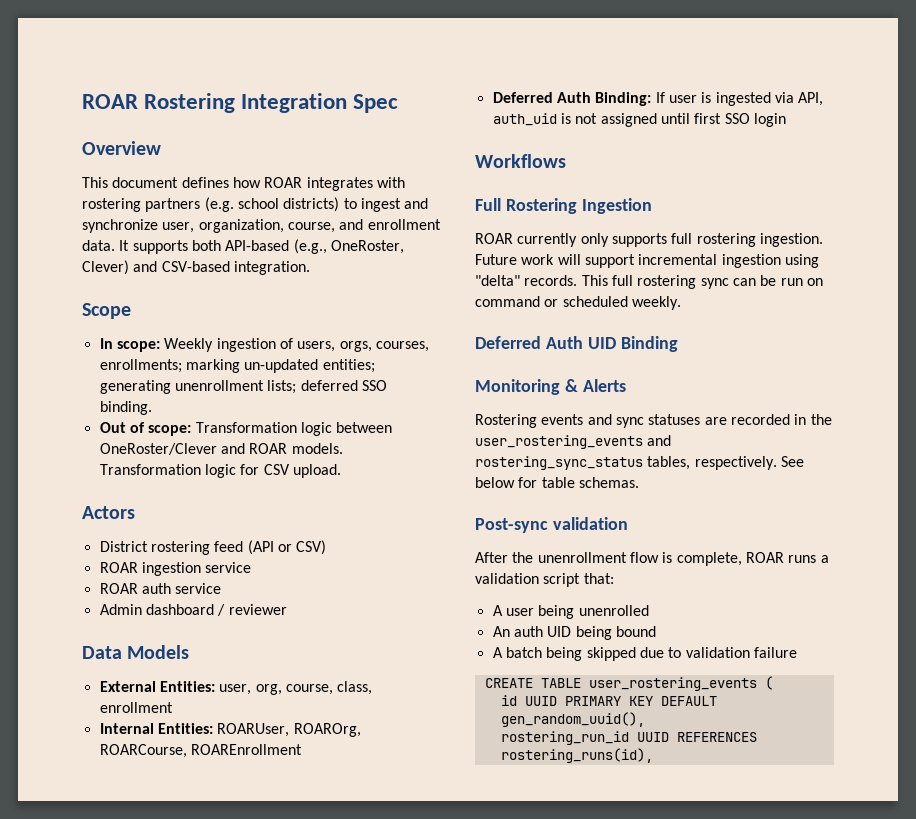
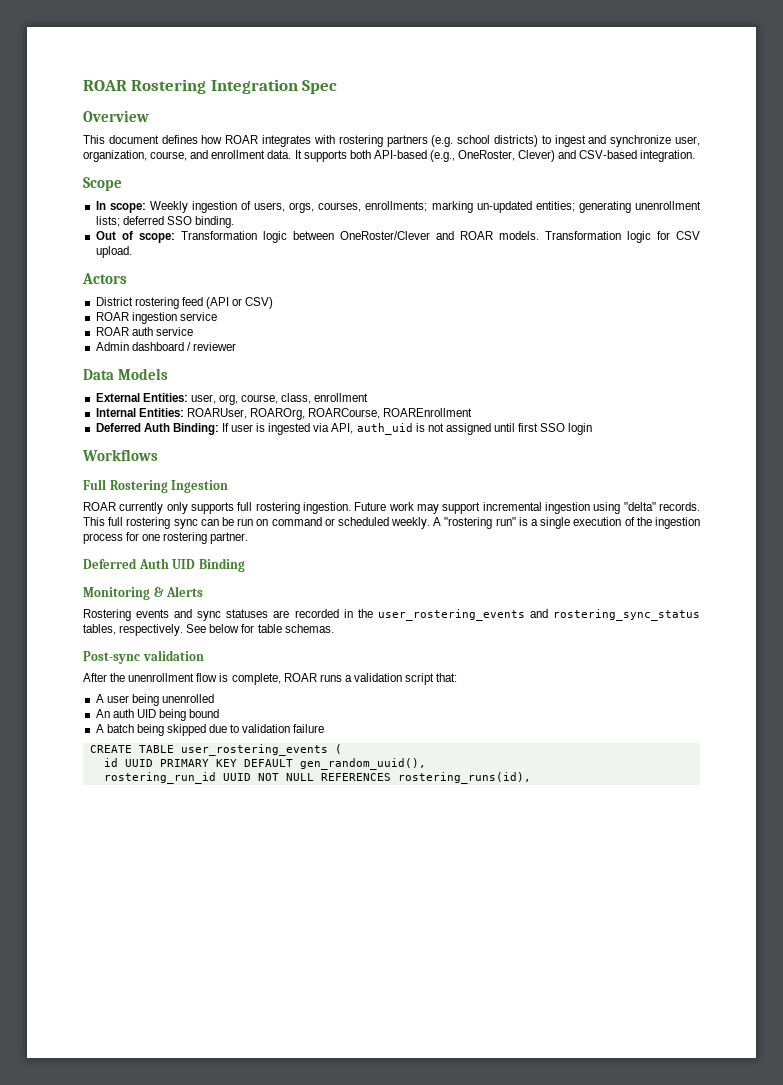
[557,254,581,265] will -> [416,504,439,514] may
(681, 303) none -> [433,517,700,529] [83,532,249,544] A "rostering run" is a single execution of the ingestion process for one rostering partner.
(669, 737) none -> [257,773,314,781] NOT NULL

